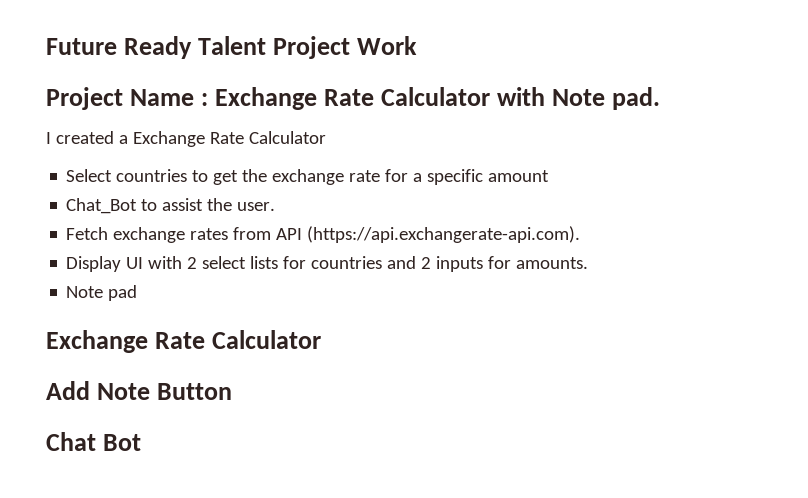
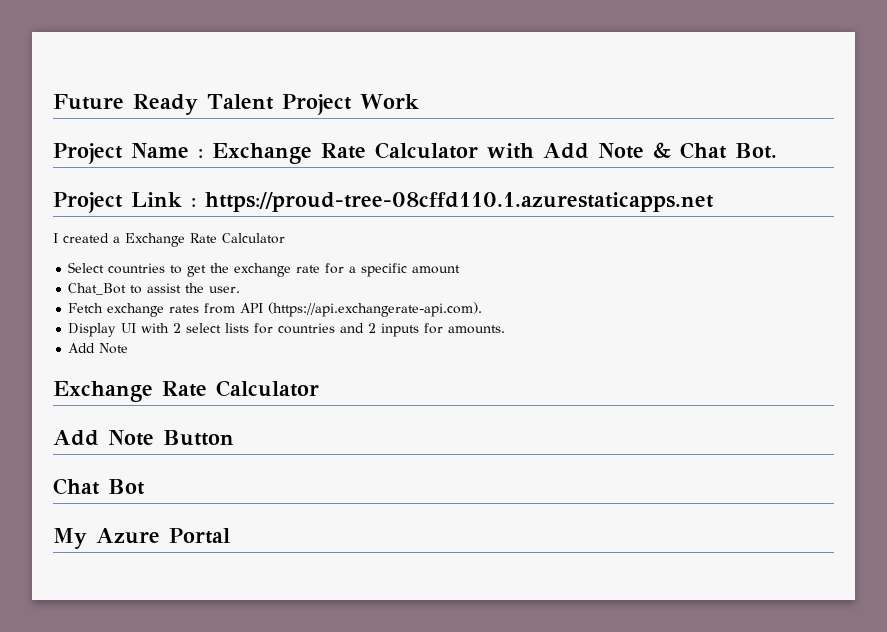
[552,87,661,110] Note pad. -> [543,142,777,159] [53,192,714,213] Add Note & Chat Bot. // Project Link : https://proud-tree-08cffd110.1.azurestaticapps.net
[66,285,138,301] Note pad -> [68,343,129,354] Add Note
(142, 442) none -> [53,528,230,549] // My Azure Portal

